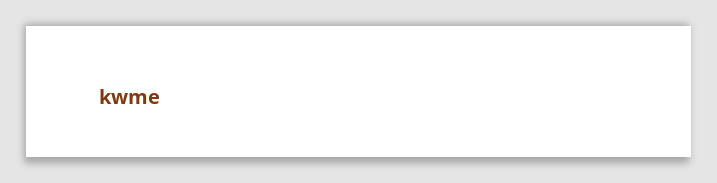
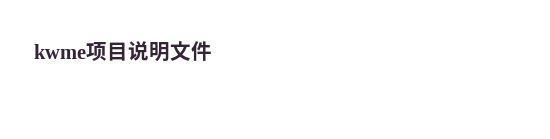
(160, 96) none -> [86,41,212,62] 项目说明文件

